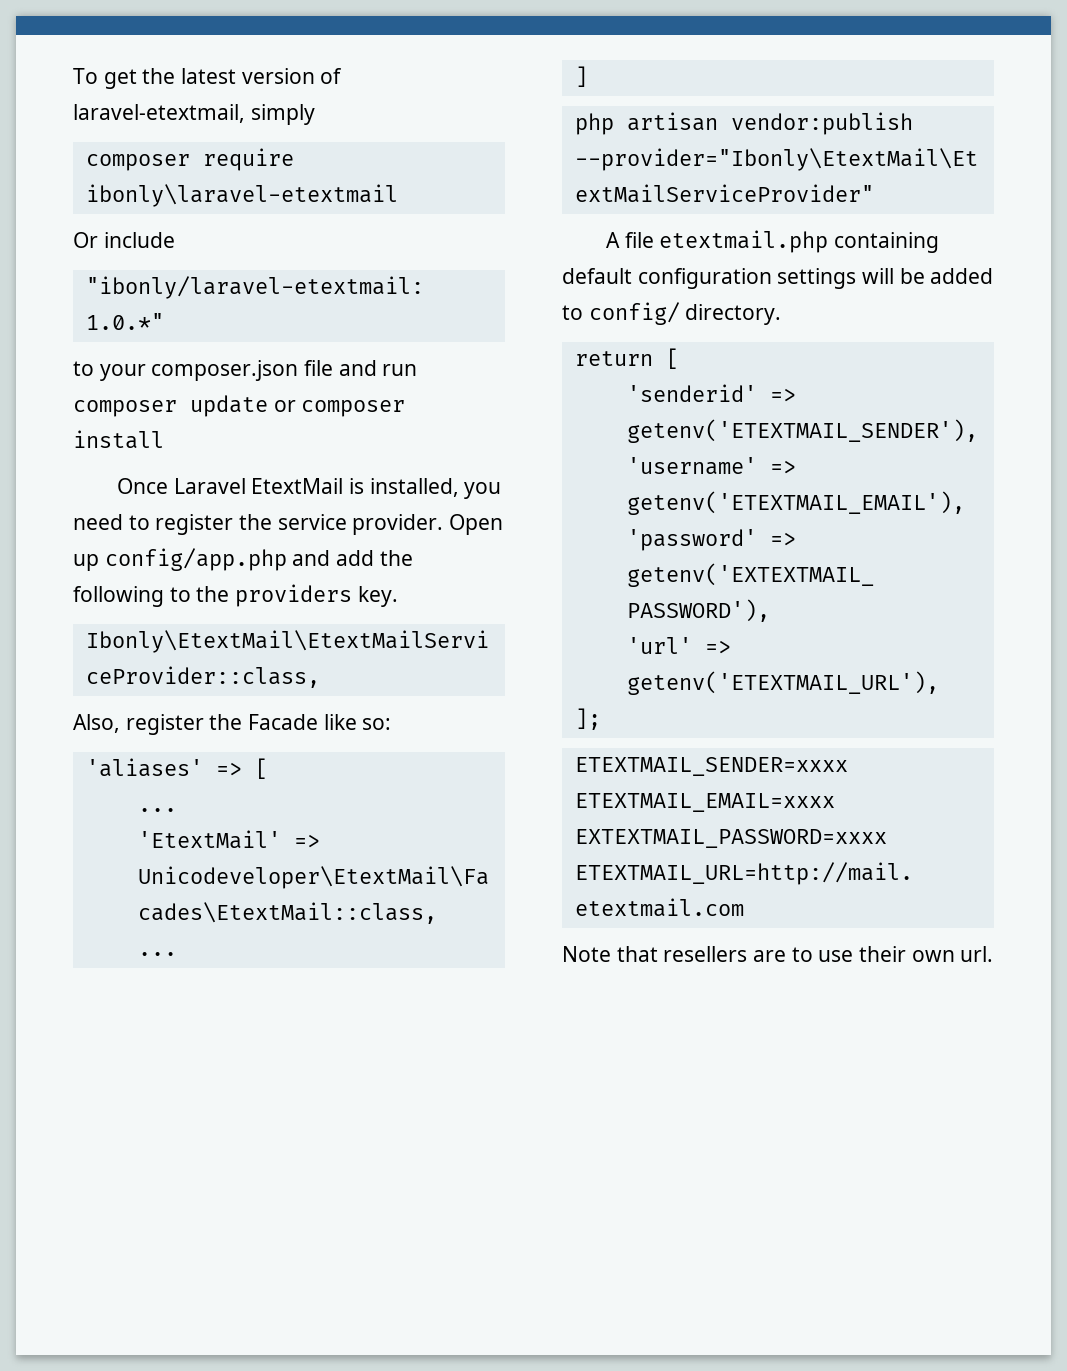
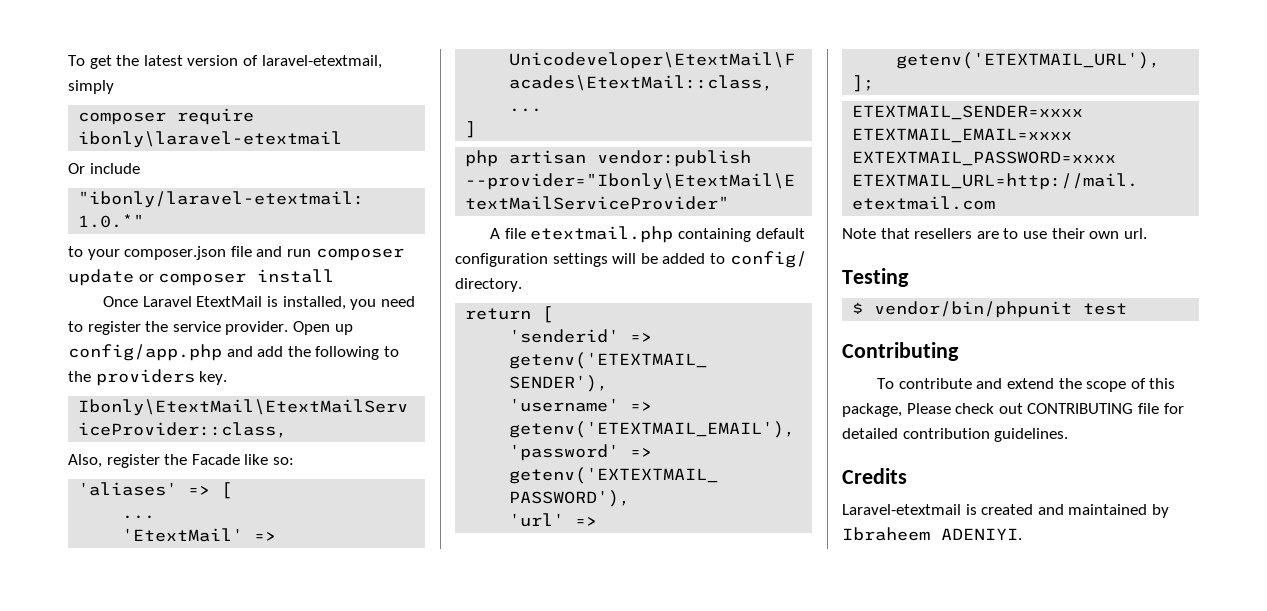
(994, 954) none -> [842,268,909,287] [852,301,1128,318] [842,342,959,361] [877,378,1176,392] [842,403,1184,417] [842,428,1069,442] [842,468,907,484] [842,504,1169,518] [842,527,1022,541] // Testing // $ vendor/bin/phpunit test // Contributing // To contribute and extend the scope of this package, Please check out CONTRIBUTING file for detailed contribution guidelines. // Credits // Laravel-etextmail is created and maintained by Ibraheem ADENIYI.

